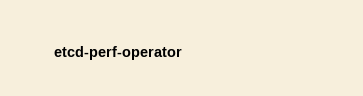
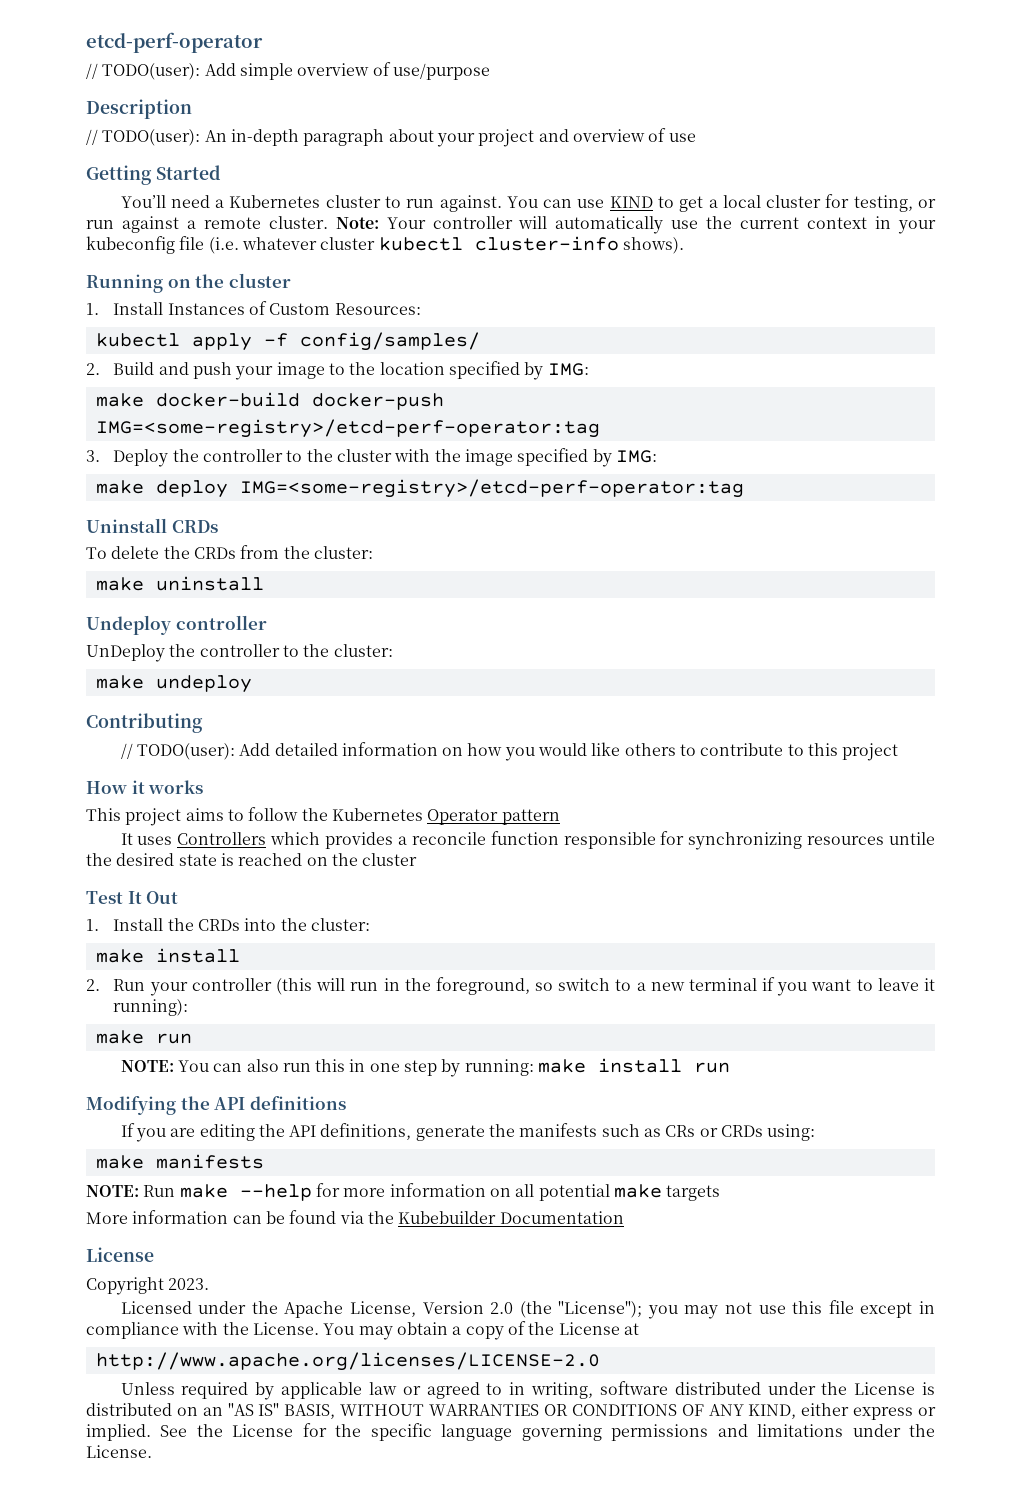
(182, 53) none -> [86,62,490,80] [86,99,192,119] [86,128,696,147] [86,165,221,185] [120,194,937,212] [86,216,937,234] [86,236,684,254] [86,273,291,293] [86,301,421,315] [95,332,480,351] [86,361,589,380] [95,392,444,410] [95,419,600,438] [86,448,657,467] [95,479,744,498] [86,518,218,533] [86,545,373,559] [95,576,264,591] [86,615,267,635] [86,644,393,662] [95,675,252,693] [86,713,203,733] [120,742,899,761] [86,780,204,794] [86,807,560,826] [120,831,935,850] [86,853,418,866] [86,891,179,904] [86,918,371,931] [95,948,240,963] [86,977,935,996] [113,999,189,1016] [95,1030,192,1044] [120,1058,731,1077] [86,1096,346,1115] [120,1123,816,1142] [95,1154,264,1169] [86,1183,721,1201] [86,1210,624,1224] [86,1247,154,1262] [86,1277,210,1295] [120,1300,935,1319] [86,1321,639,1340] [95,1352,600,1371] [120,1381,936,1400] [86,1403,937,1420] [86,1423,935,1441] [86,1445,152,1458] // // TODO(user): Add simple overview of use/purpose // Description // // TODO(user): An in-depth paragraph about your project and overview of use // Getting Started // You’ll need a Kubernetes cluster to run against. You can use KIND to get a local cluster for testing, or run against a remote cluster. Note: Your controller will automatically use the current context in your kubeconfig file (i.e. whatever cluster kubectl cluster-info shows). // Running on the cluster // 1. Install Instances of Custom Resources: // kubectl apply -f config/samples/ // 2. Build and push your image to the location specified by IMG: // make docker-build docker-push IMG=<some-registry>/etcd-perf-operator:tag // 3. Deploy the controller to the cluster with the image specified by IMG: // make deploy IMG=<some-registry>/etcd-perf-operator:tag // Uninstall CRDs // To delete the CRDs from the cluster: // make uninstall // Undeploy controller // UnDeploy the controller to the cluster: // make undeploy // Contributing // // TODO(user): Add detailed information on how you would like others to contribute to this project // How it works // This project aims to follow the Kubernetes Operator pattern // It uses Controllers which provides a reconcile function responsible for synchronizing resources untile the desired state is reached on the cluster // Test It Out // 1. Install the CRDs into the cluster: // make install // 2. Run your controller (this will run in the foreground, so switch to a new terminal if you want to leave it running): // make run // NOTE: You can also run this in one step by running: make install run // Modifying the API definitions // If you are editing the API definitions, generate the manifests such as CRs or CRDs using: // make manifests // NOTE: Run make --help for more information on all potential make targets // More information can be found via the Kubebuilder Documentation // License // Copyright 2023. // Licensed under the Apache License, Version 2.0 (the "License"); you may not use this file except in compliance with the License. You may obtain a copy of the License at // http://www.apache.org/licenses/LICENSE-2.0 // Unless required by applicable law or agreed to in writing, software distributed under the License is distributed on an "AS IS" BASIS, WITHOUT WARRANTIES OR CONDITIONS OF ANY KIND, either express or implied. See the License for the specific language governing permissions and limitations under the License.

